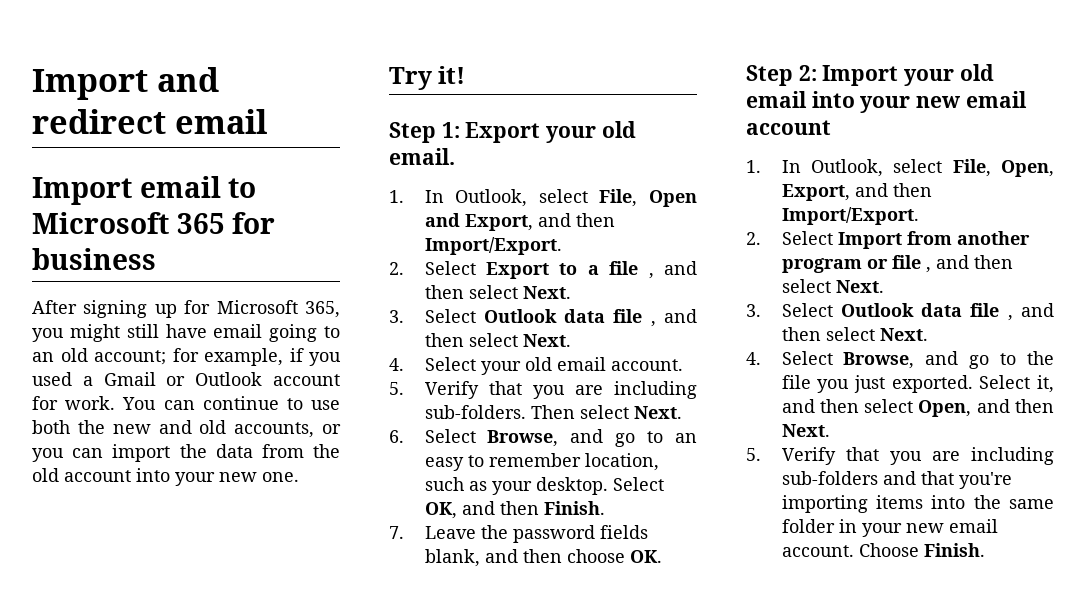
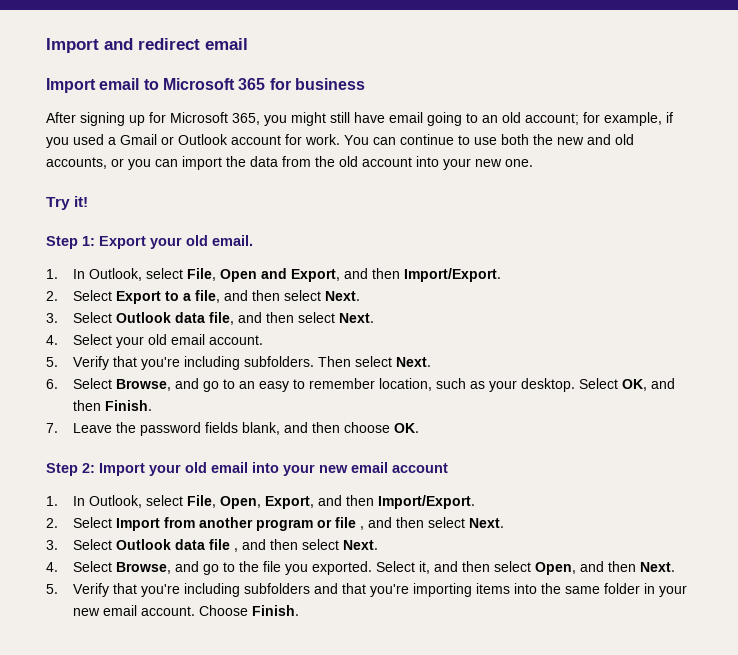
[609,261,697,279] [424,285,571,299] [389,309,656,327] file , and then select Next. // 3. Select Outlook data file , -> [194,290,360,303] [46,312,234,325] file, and then select Next. // 3. Select Outlook data file,
[532,381,697,399] [424,405,526,419] you are including sub-folders. -> [140,356,314,370] you're including subfolders.
[853,375,885,393] just -> (308, 569) none
[889,447,1054,465] [781,471,878,485] you are including sub-folders -> [140,583,310,597] you're including subfolders

